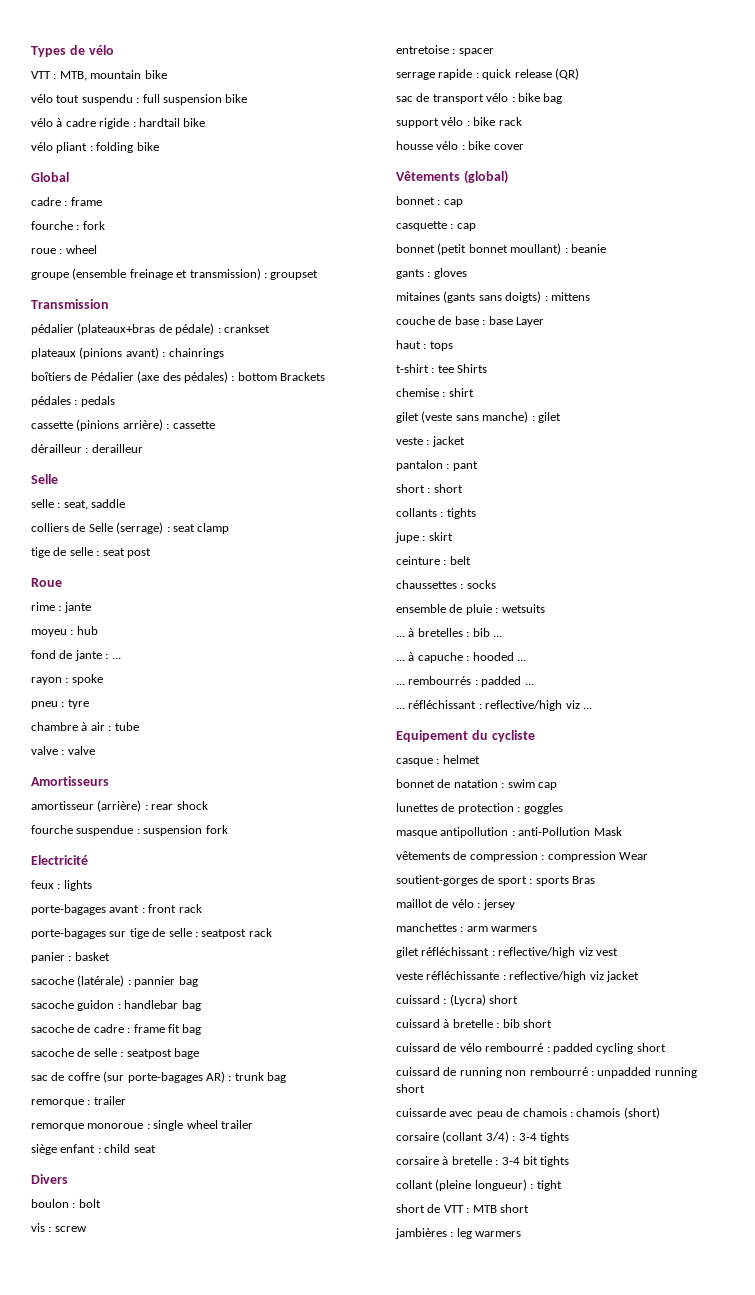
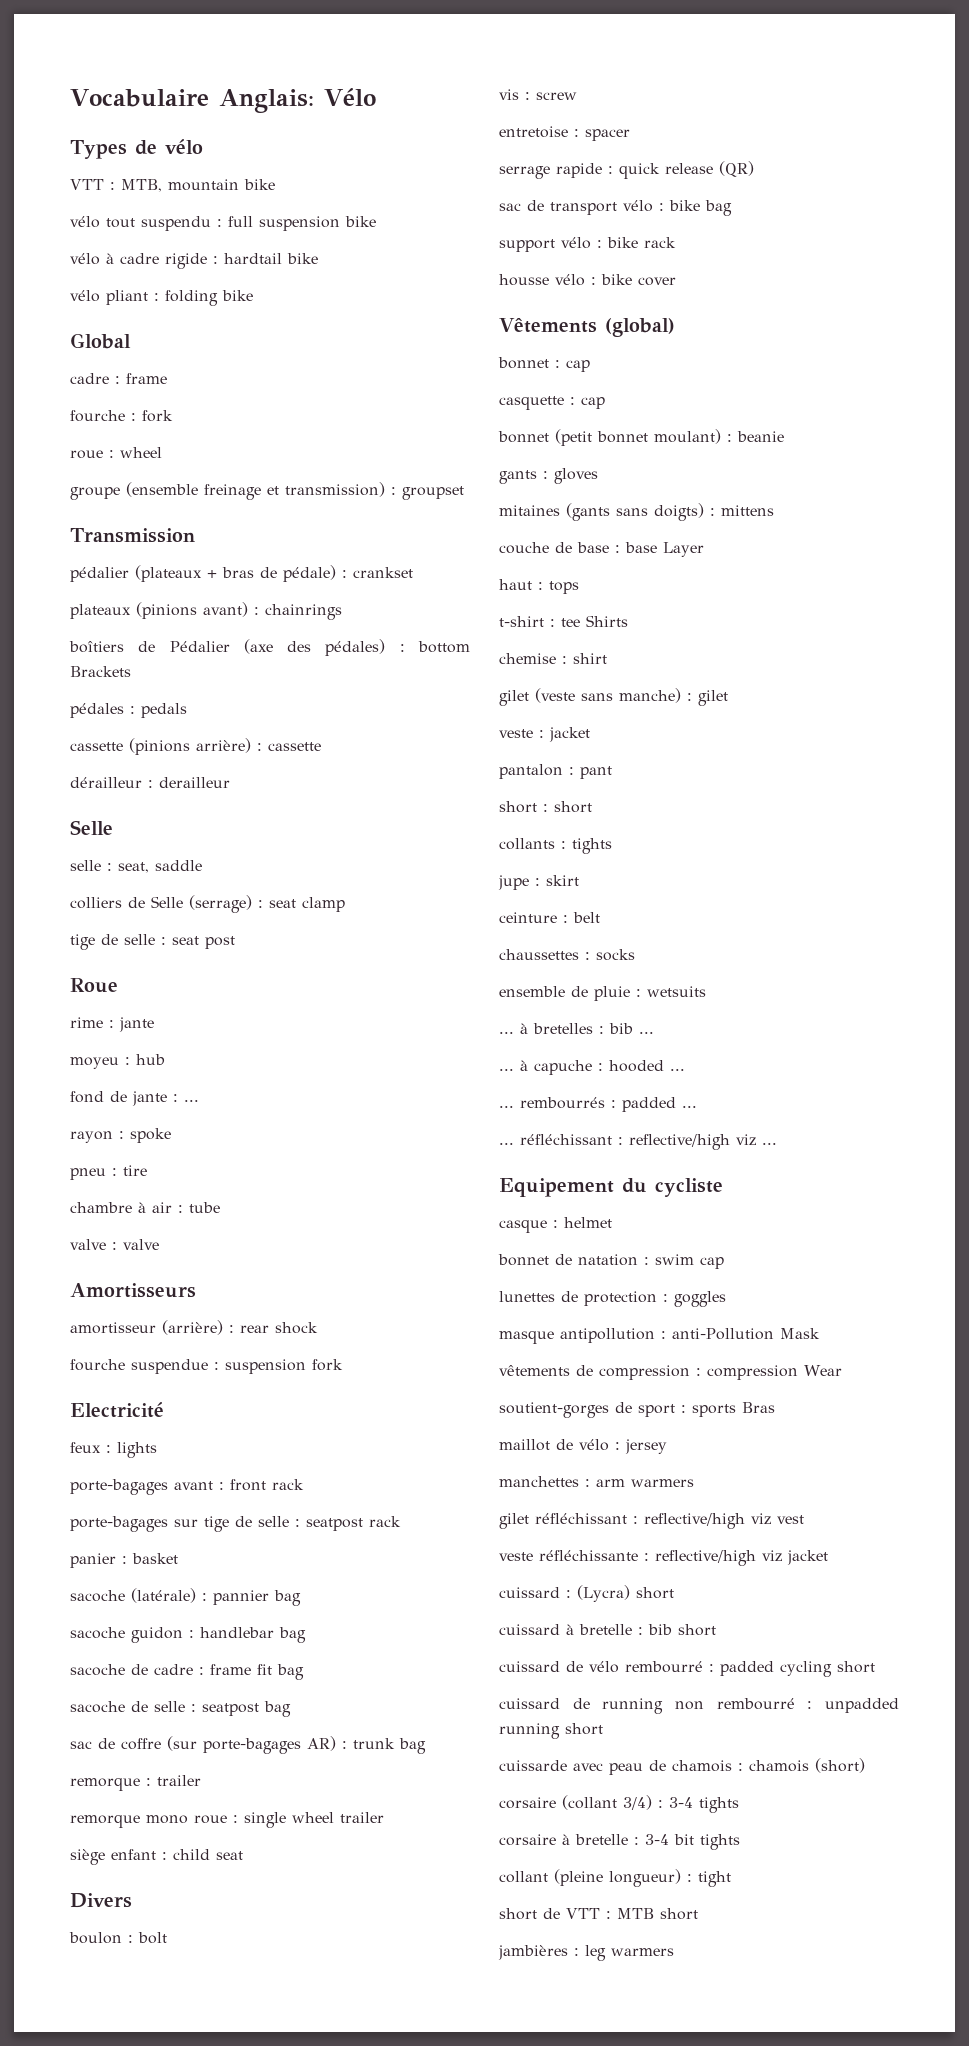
(31, 51) none -> [70,88,376,113] Vocabulaire Anglais: Vélo //
[77,323,156,335] (plateaux+bras -> [135,565,254,582] (plateaux + bras
[67,699,89,709] tyre -> [123,1165,147,1176] tire
[173,1048,199,1059] bage -> [264,1701,291,1717] bag
[87,1123,144,1129] monoroue -> [146,1815,227,1824] mono roue
[510,243,562,255] moullant) -> [654,429,721,444] moulant)

